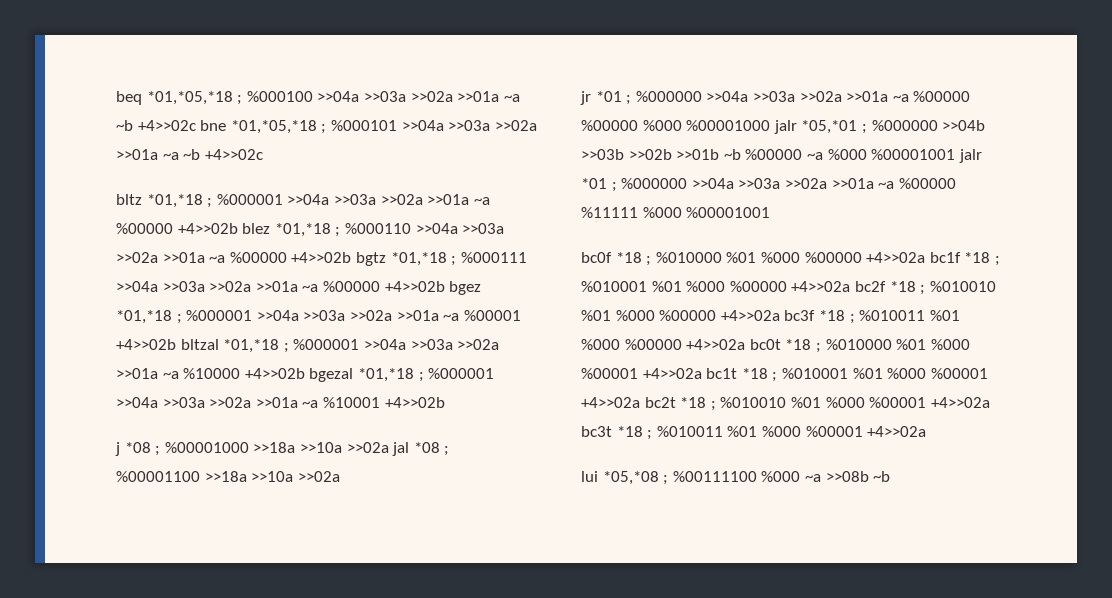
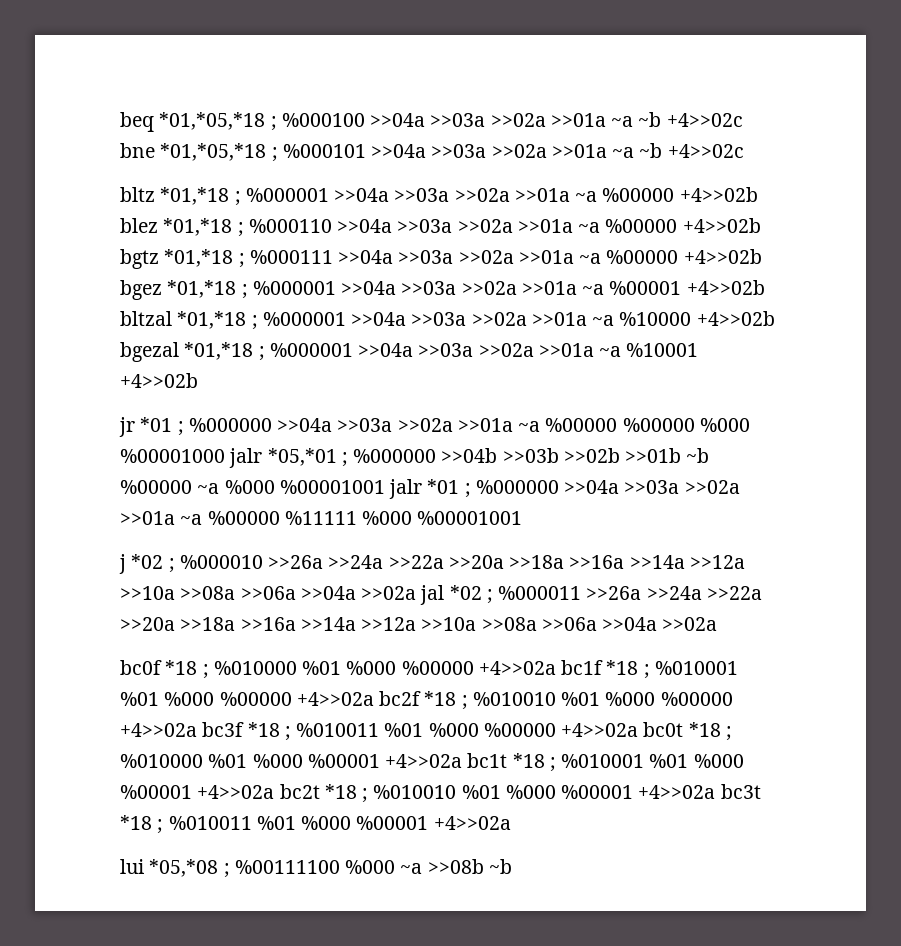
[115,442,450,456] [116,471,340,482] // j *08 ; %00001000 >>18a >>10a >>02a jal *08 ; %00001100 >>18a >>10a >>02a -> (198, 380) none
(771, 212) none -> [119,554,745,574] [120,585,762,605] [120,617,718,631] // j *02 ; %000010 >>26a >>24a >>22a >>20a >>18a >>16a >>14a >>12a >>10a >>08a >>06a >>04a >>02a jal *02 ; %000011 >>26a >>24a >>22a >>20a >>18a >>16a >>14a >>12a >>10a >>08a >>06a >>04a >>02a

